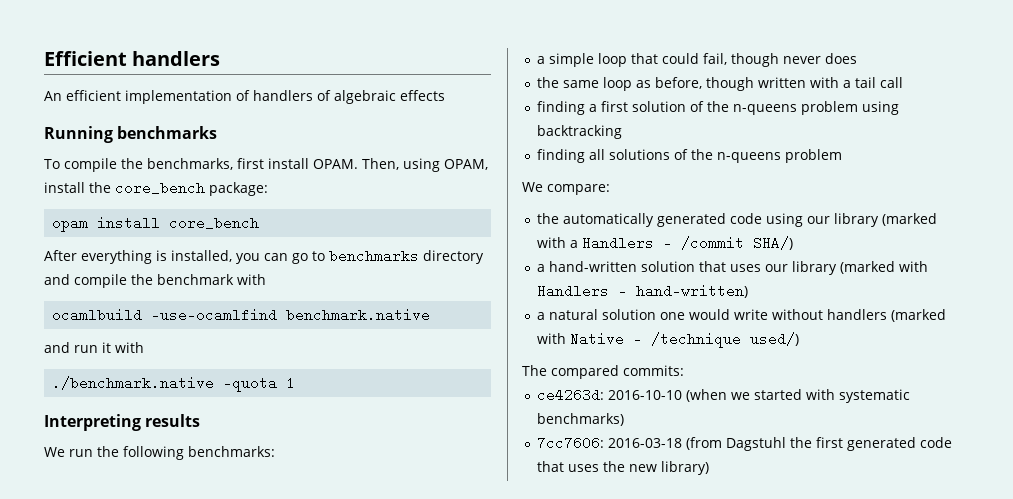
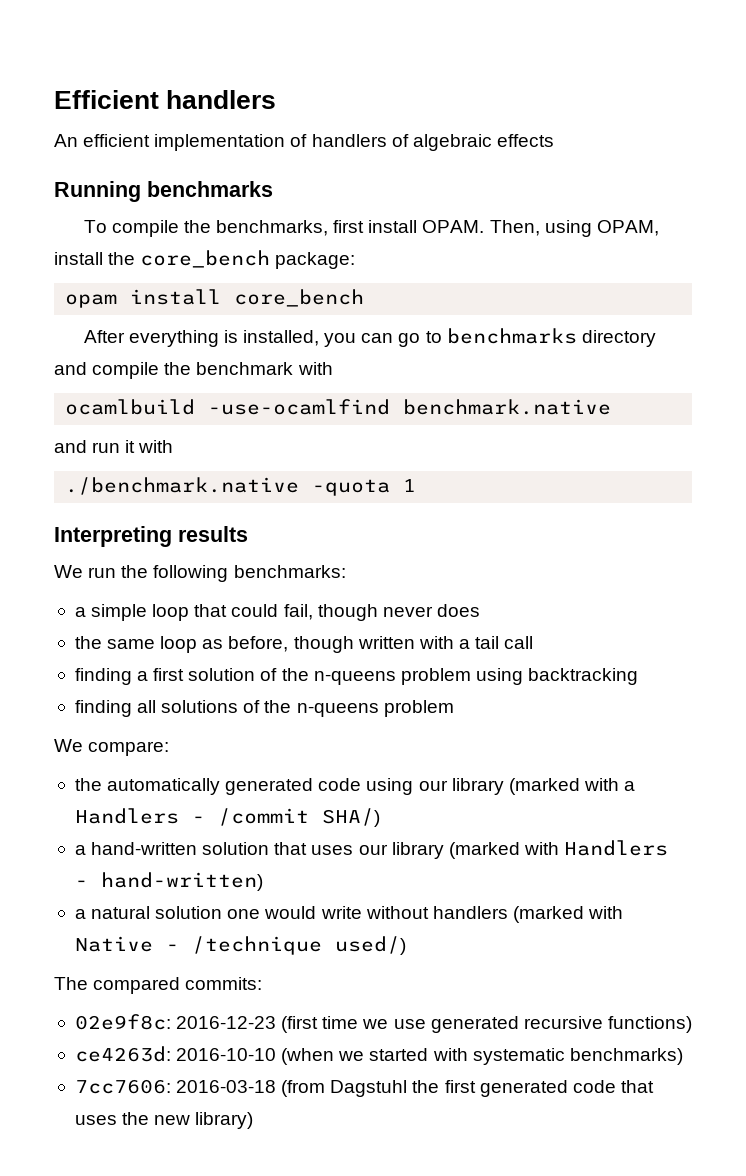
(684, 370) none -> [74,1014,692,1033] // 02e9f8c: 2016-12-23 (first time we use generated recursive functions)

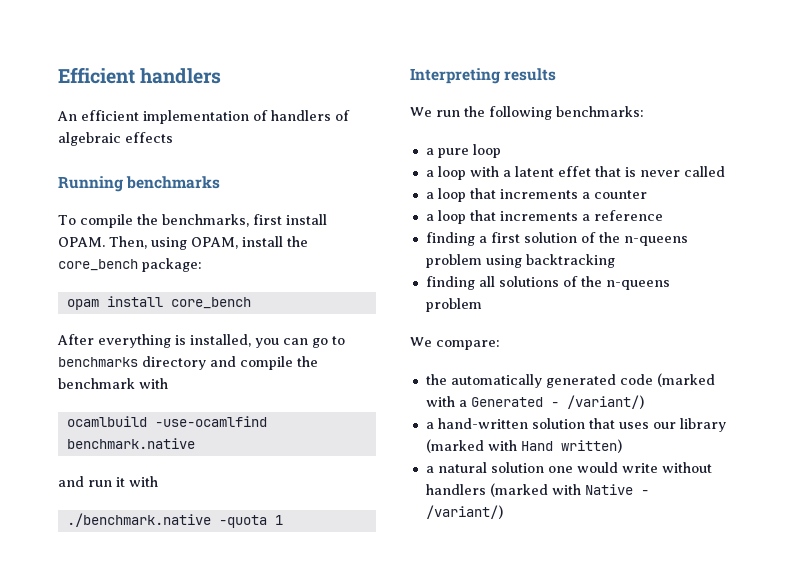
[91,604,480,621] [74,636,534,653] simple loop that could fail, though never does // the same loop as before, though written with a tail call -> [437,144,501,158] [425,166,725,180] [425,188,647,202] [425,210,663,224] pure loop // a loop with a latent effet that is never called // a loop that increments a counter // a loop that increments a reference
[366,778,636,795] [74,808,380,827] using our library (marked with a Handlers - /commit SHA/) -> [656,373,715,387] [425,395,644,409] (marked with a Generated - /variant/)
[564,840,669,856] [74,872,263,891] Handlers - hand-written) -> [520,439,622,453] Hand written)
[191,936,406,955] [54,977,263,994] [74,1014,692,1033] [74,1046,683,1065] [74,1079,654,1097] [74,1112,254,1129] /technique used/) // The compared commits: // 02e9f8c: 2016-12-23 (first time we use generated recursive functions) // ce4263d: 2016-10-10 (when we started with systematic benchmarks) // 7cc7606: 2016-03-18 (from Dagstuhl the first generated code that uses the new library) -> [425,505,503,519] /variant/)

